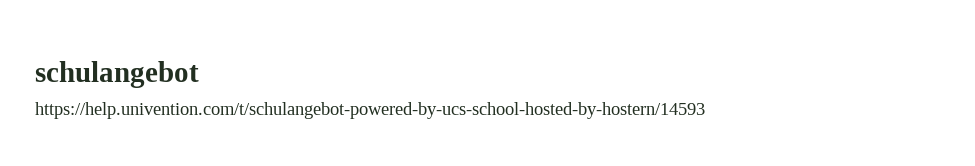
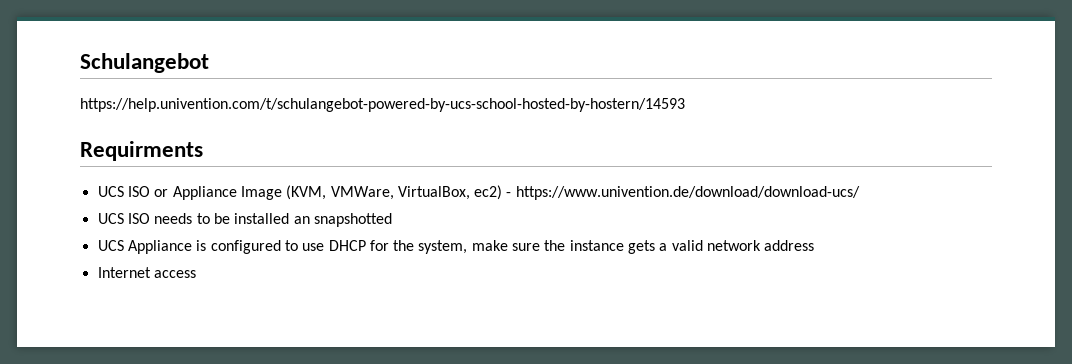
[35,61,199,88] schulangebot -> [80,53,209,73] Schulangebot
(705, 110) none -> [80,141,203,161] [97,185,860,200] [97,213,392,227] [97,240,815,254] [97,267,196,278] // Requirments // UCS ISO or Appliance Image (KVM, VMWare, VirtualBox, ec2) - https://www.univention.de/download/download-ucs/ // UCS ISO needs to be installed an snapshotted // UCS Appliance is configured to use DHCP for the system, make sure the instance gets a valid network address // Internet access

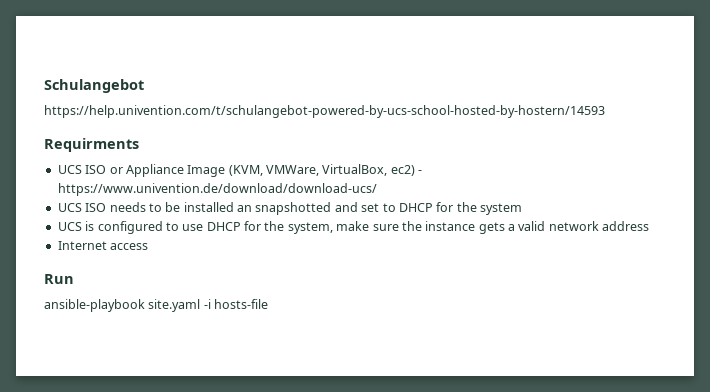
[97,240,192,254] // UCS Appliance -> [334,202,522,215] [57,222,82,231] and set to DHCP for the system // UCS
(196, 274) none -> [44,274,74,284] [44,299,269,312] // Run // ansible-playbook site.yaml -i hosts-file

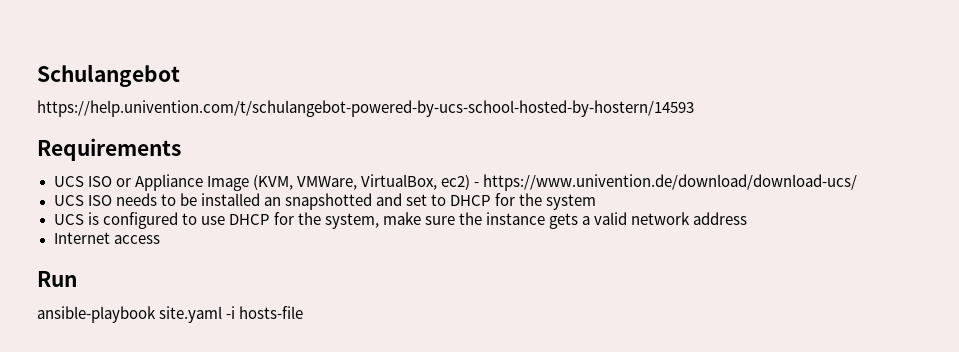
[44,138,139,152] Requirments -> [37,138,181,161] Requirements

